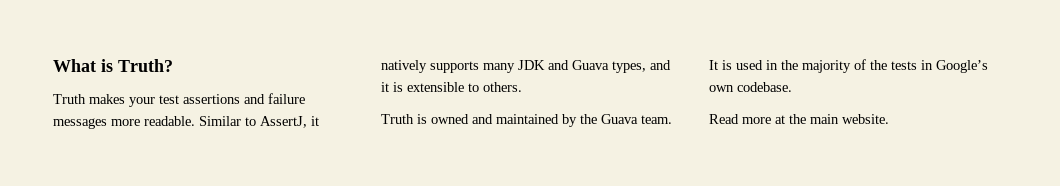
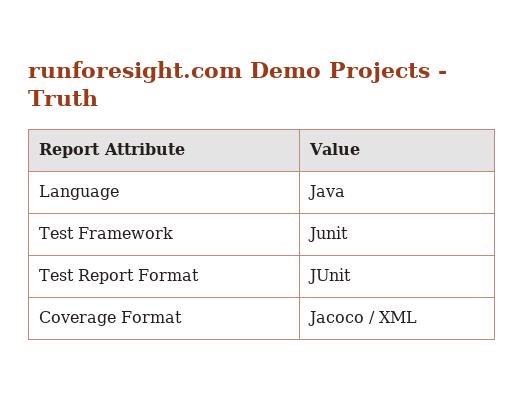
[53,59,173,72] [53,93,305,107] [53,116,319,129] [381,60,671,73] [381,82,522,92] [381,114,672,127] [709,59,988,73] [709,82,792,92] [709,114,889,124] What is Truth? // Truth makes your test assertions and failure messages more readable. Similar to AssertJ, it natively supports many JDK and Guava types, and it is extensible to others. // Truth is owned and maintained by the Guava team. It is used in the majority of the tests in Google’s own codebase. // Read more at the main website. -> [28,61,447,83] [28,89,98,106] [39,143,186,158] [309,143,361,155] [39,185,120,200] [308,185,346,200] [39,227,174,239] [308,226,349,242] [39,269,200,284] [308,268,352,284] [39,311,183,326] [308,311,418,326] runforesight.com Demo Projects - Truth // Report Attribute | Value // Language | Java // Test Framework | Junit // Test Report Format | JUnit // Coverage Format | Jacoco / XML

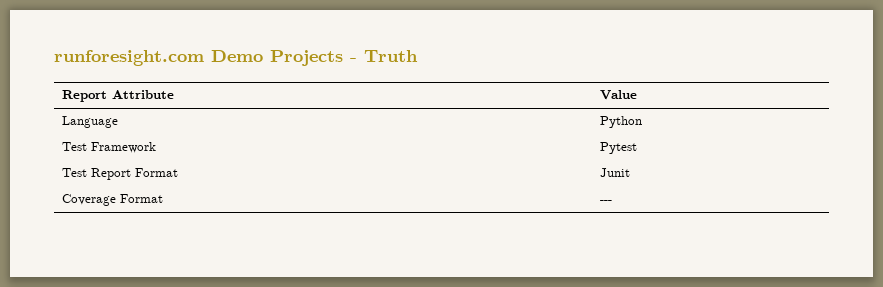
[308,185,346,200] Java -> [599,116,642,128] Python
[308,226,349,242] Junit -> [599,142,637,154] Pytest
[308,268,352,284] JUnit -> [599,168,630,177] Junit
[308,311,418,326] Jacoco / XML -> [599,200,612,203] ---

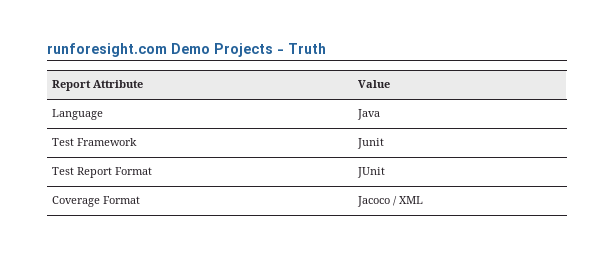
[599,116,642,128] Python -> [357,109,381,120] Java
[599,142,637,154] Pytest -> [357,138,385,149] Junit
[599,168,630,177] Junit -> [357,167,386,178] JUnit
[599,200,612,203] --- -> [357,196,424,207] Jacoco / XML

